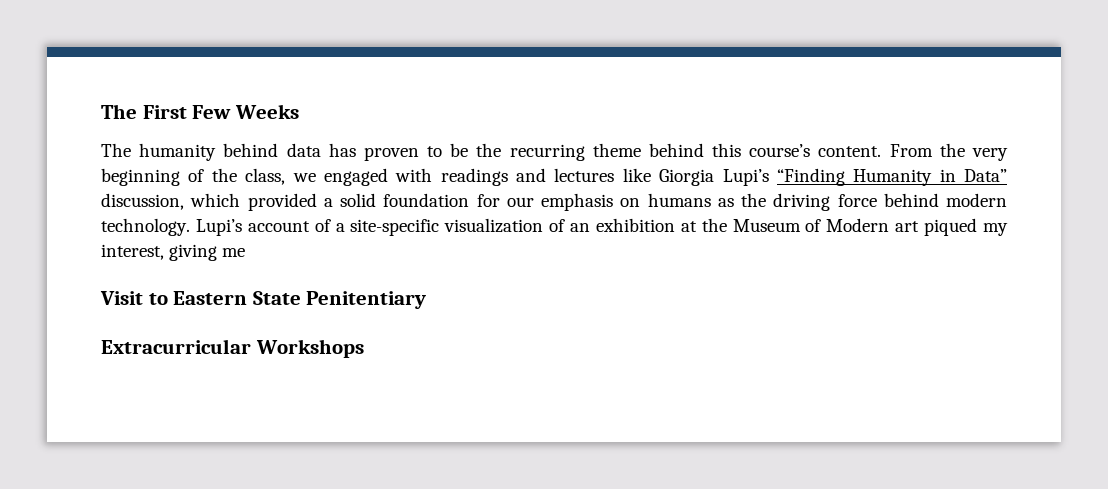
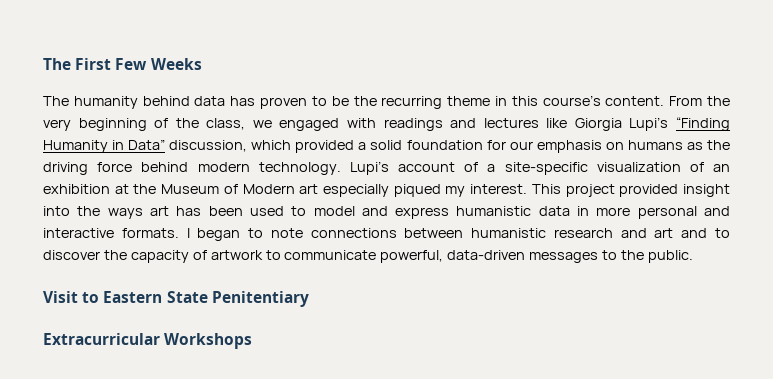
[648,143,704,157] behind -> [494,96,507,106] in
(920, 226) none -> [323,184,390,197] especially
[101,244,246,261] interest, giving me -> [470,184,730,197] [43,206,730,219] [43,228,730,241] [43,250,693,263] interest. This project provided insight into the ways art has been used to model and express humanistic data in more personal and interactive formats. I began to note connections between humanistic research and art and to discover the capacity of artwork to communicate powerful, data-driven messages to the public.

